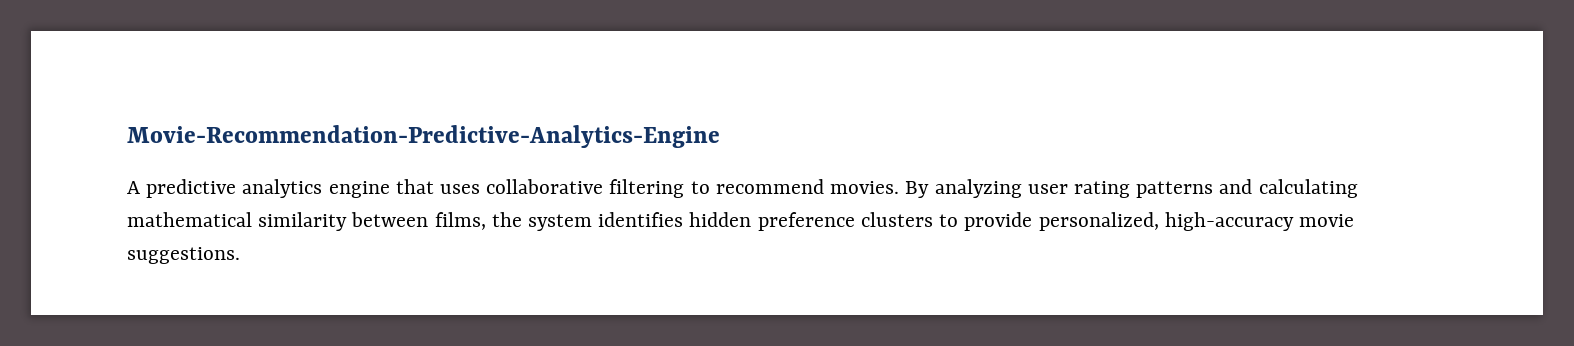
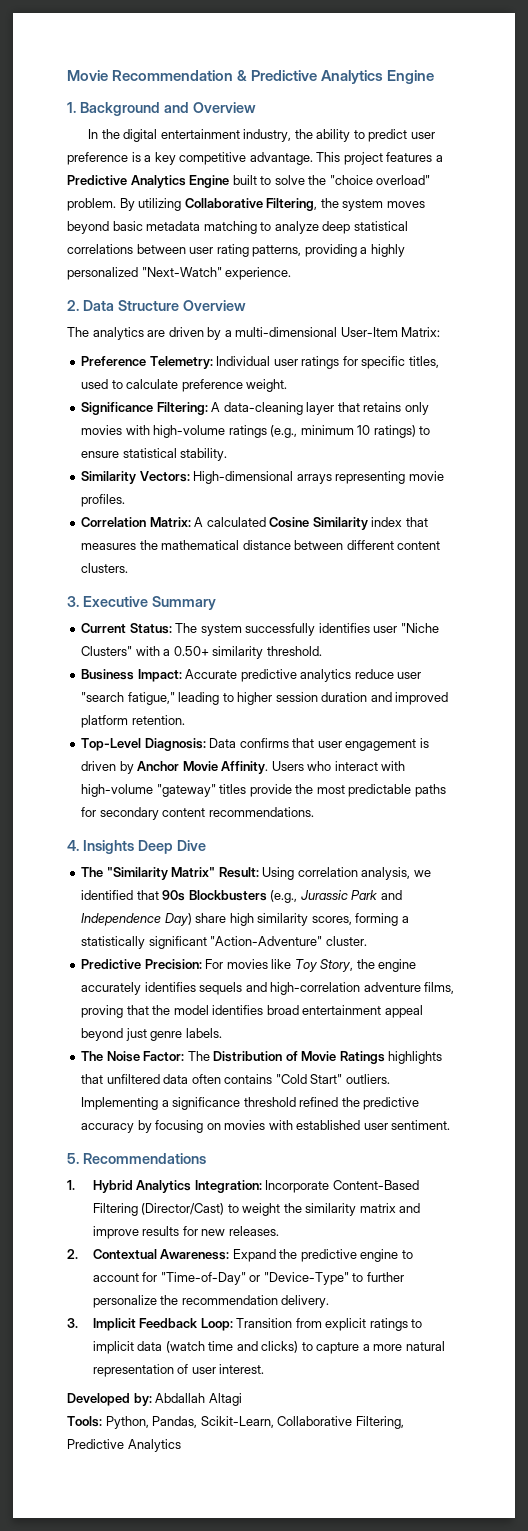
[127,125,720,148] [127,179,1358,198] [127,212,1354,231] [127,247,240,264] Movie-Recommendation-Predictive-Analytics-Engine // A predictive analytics engine that uses collaborative filtering to recommend movies. By analyzing user rating patterns and calculating mathematical similarity between films, the system identifies hidden preference clusters to provide personalized, high-accuracy movie suggestions. -> [67,70,435,84] [67,102,256,116] [88,129,435,142] [67,152,443,165] [67,175,431,188] [67,198,425,211] [67,221,408,234] [67,244,405,257] [67,267,292,280] [67,300,246,311] [67,327,441,340] [81,356,439,369] [81,379,288,392] [81,402,429,415] [81,425,431,438] [81,448,228,461] [81,471,444,484] [81,494,126,507] [81,517,428,530] [81,540,441,550] [81,563,129,573] [67,596,216,610] [81,623,439,636] [81,646,322,659] [81,669,422,682] [81,692,449,705] [81,715,185,728] [81,738,429,751] [81,761,406,774] [81,784,446,797] [81,807,314,820] [67,840,206,854] [81,867,431,880] [81,890,402,903] [81,913,409,926] [81,936,367,949] [81,959,417,972] [81,982,455,995] [81,1005,423,1018] [81,1028,222,1041] [81,1051,443,1064] [81,1074,390,1084] [81,1097,420,1110] [81,1120,451,1133] [67,1153,206,1164] [67,1180,419,1193] [92,1203,421,1216] [92,1226,279,1239] [67,1249,413,1262] [92,1272,404,1285] [92,1295,330,1308] [67,1318,423,1331] [92,1341,445,1354] [92,1364,265,1377] [67,1393,242,1406] [67,1416,404,1429] [67,1439,181,1452] Movie Recommendation & Predictive Analytics Engine // 1. Background and Overview // In the digital entertainment industry, the ability to predict user preference is a key competitive advantage. This project features a Predictive Analytics Engine built to solve the "choice overload" problem. By utilizing Collaborative Filtering, the system moves beyond basic metadata matching to analyze deep statistical correlations between user rating patterns, providing a highly personalized "Next-Watch" experience. // 2. Data Structure Overview // The analytics are driven by a multi-dimensional User-Item Matrix: // Preference Telemetry: Individual user ratings for specific titles, used to calculate preference weight. // Significance Filtering: A data-cleaning layer that retains only movies with high-volume ratings (e.g., minimum 10 ratings) to ensure statistical stability. // Similarity Vectors: High-dimensional arrays representing movie profiles. // Correlation Matrix: A calculated Cosine Similarity index that measures the mathematical distance between different content clusters. // 3. Executive Summary // Current Status: The system successfully identifies user "Niche Clusters" with a 0.50+ similarity threshold. // Business Impact: Accurate predictive analytics reduce user "search fatigue," leading to higher session duration and improved platform retention. // Top-Level Diagnosis: Data confirms that user engagement is driven by Anchor Movie Affinity. Users who interact with high-volume "gateway" titles provide the most predictable paths for secondary content recommendations. // 4. Insights Deep Dive // The "Similarity Matrix" Result: Using correlation analysis, we identified that 90s Blockbusters (e.g., Jurassic Park and Independence Day) share high similarity scores, forming a statistically significant "Action-Adventure" cluster. // Predictive Precision: For movies like Toy Story, the engine accurately identifies sequels and high-correlation adventure films, proving that the model identifies broad entertainment appeal beyond just genre labels. // The Noise Factor: The Distribution of Movie Ratings highlights that unfiltered data often contains "Cold Start" outliers. Implementing a significance threshold refined the predictive accuracy by focusing on movies with established user sentiment. // 5. Recommendations // 1. Hybrid Analytics Integration: Incorporate Content-Based Filtering (Director/Cast) to weight the similarity matrix and improve results for new releases. // 2. Contextual Awareness: Expand the predictive engine to account for "Time-of-Day" or "Device-Type" to further personalize the recommendation delivery. // 3. Implicit Feedback Loop: Transition from explicit ratings to implicit data (watch time and clicks) to capture a more natural representation of user interest. // Developed by: Abdallah Altagi // Tools: Python, Pandas, Scikit-Learn, Collaborative Filtering, Predictive Analytics

